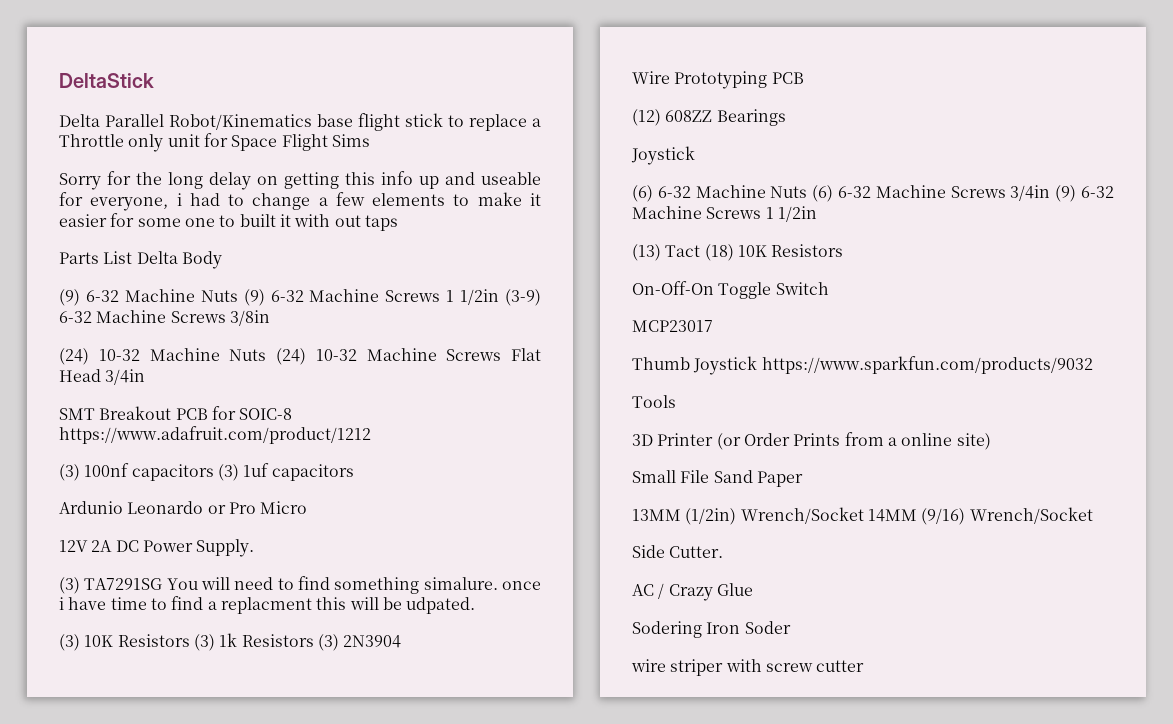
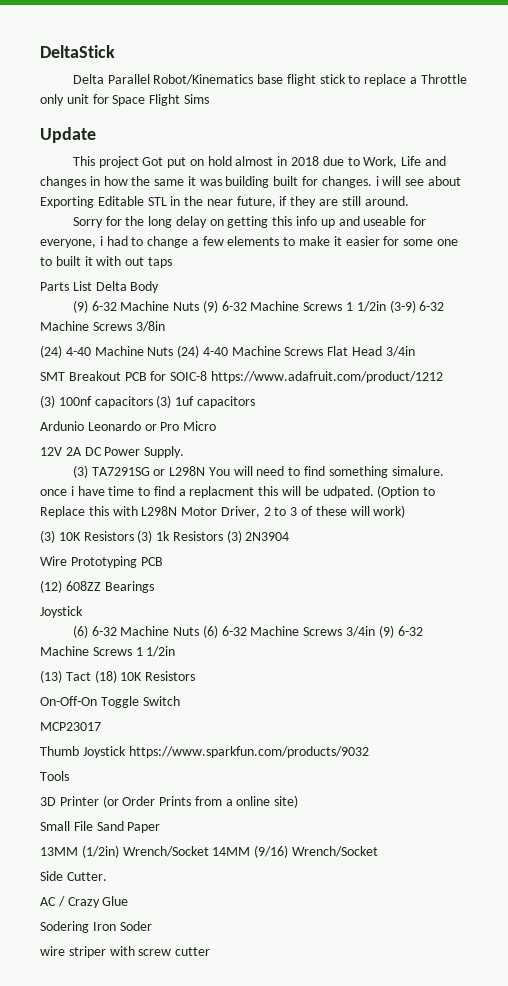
(370, 140) none -> [40,127,96,143] [72,156,446,168] [40,176,461,188] [40,196,409,208] // Update // This project Got put on hold almost in 2018 due to Work, Life and changes in how the same it was building built for changes. i will see about Exporting Editable STL in the near future, if they are still around.
[98,349,140,361] 10-32 -> [65,347,91,356] 4-40
[315,349,357,361] 10-32 -> [202,347,228,356] 4-40
(163, 584) none -> [153,466,206,476] or L298N
(476, 605) none -> [377,485,436,498] [40,505,406,518] (Option to Replace this with L298N Motor Driver, 2 to 3 of these will work)

